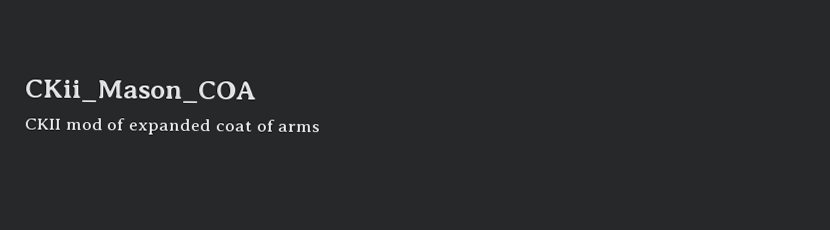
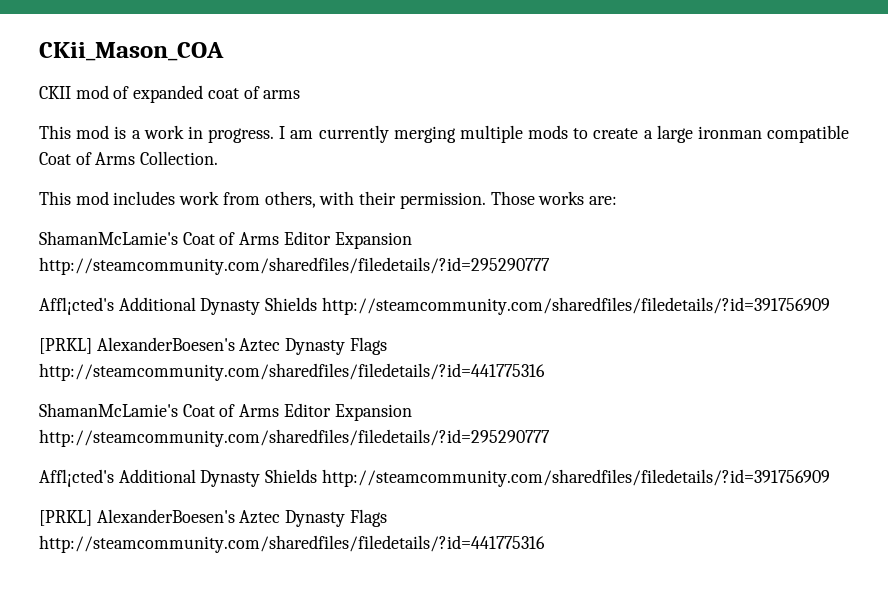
(321, 128) none -> [39,125,849,143] [39,151,219,165] [39,191,617,209] [39,231,412,249] [39,257,550,275] [39,297,830,315] [39,337,387,355] [39,363,545,381] [39,403,412,421] [39,429,550,447] [39,469,830,487] [39,509,387,527] [39,535,545,553] // This mod is a work in progress. I am currently merging multiple mods to create a large ironman compatible Coat of Arms Collection. // This mod includes work from others, with their permission. Those works are: // ShamanMcLamie's Coat of Arms Editor Expansion http://steamcommunity.com/sharedfiles/filedetails/?id=295290777 // Affl¡cted's Additional Dynasty Shields http://steamcommunity.com/sharedfiles/filedetails/?id=391756909 // [PRKL] AlexanderBoesen's Aztec Dynasty Flags http://steamcommunity.com/sharedfiles/filedetails/?id=441775316 // ShamanMcLamie's Coat of Arms Editor Expansion http://steamcommunity.com/sharedfiles/filedetails/?id=295290777 // Affl¡cted's Additional Dynasty Shields http://steamcommunity.com/sharedfiles/filedetails/?id=391756909 // [PRKL] AlexanderBoesen's Aztec Dynasty Flags http://steamcommunity.com/sharedfiles/filedetails/?id=441775316

